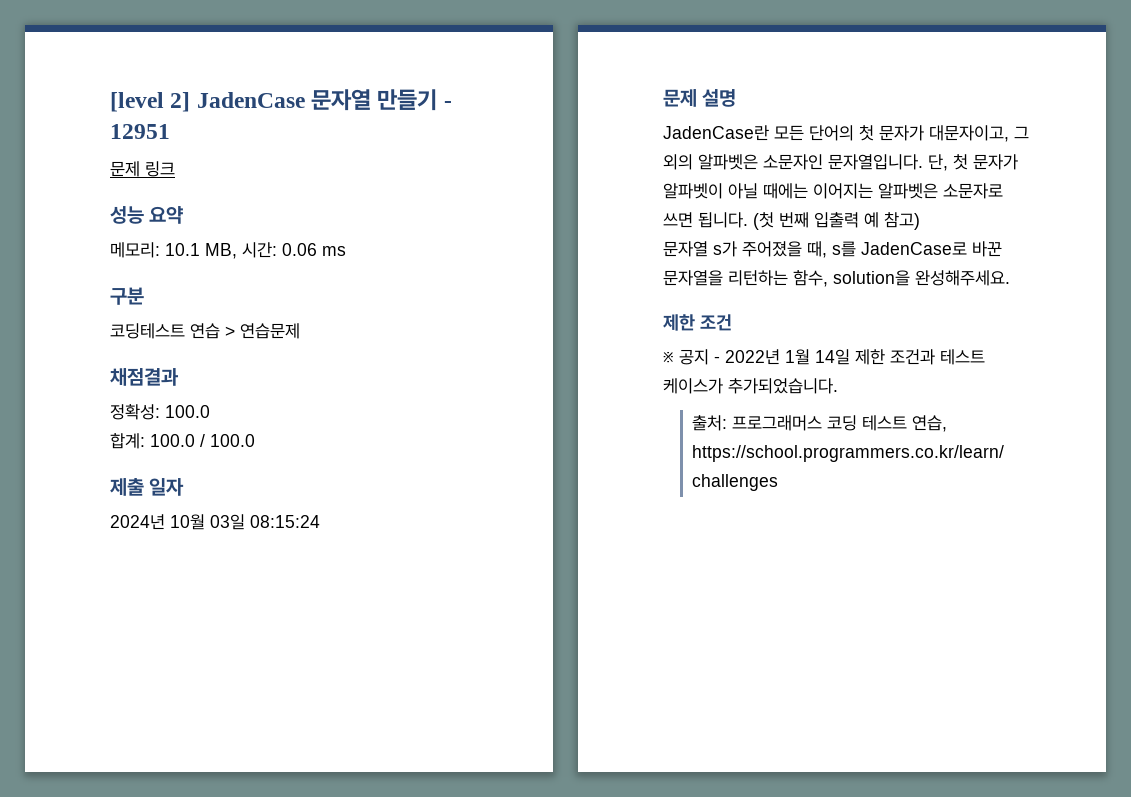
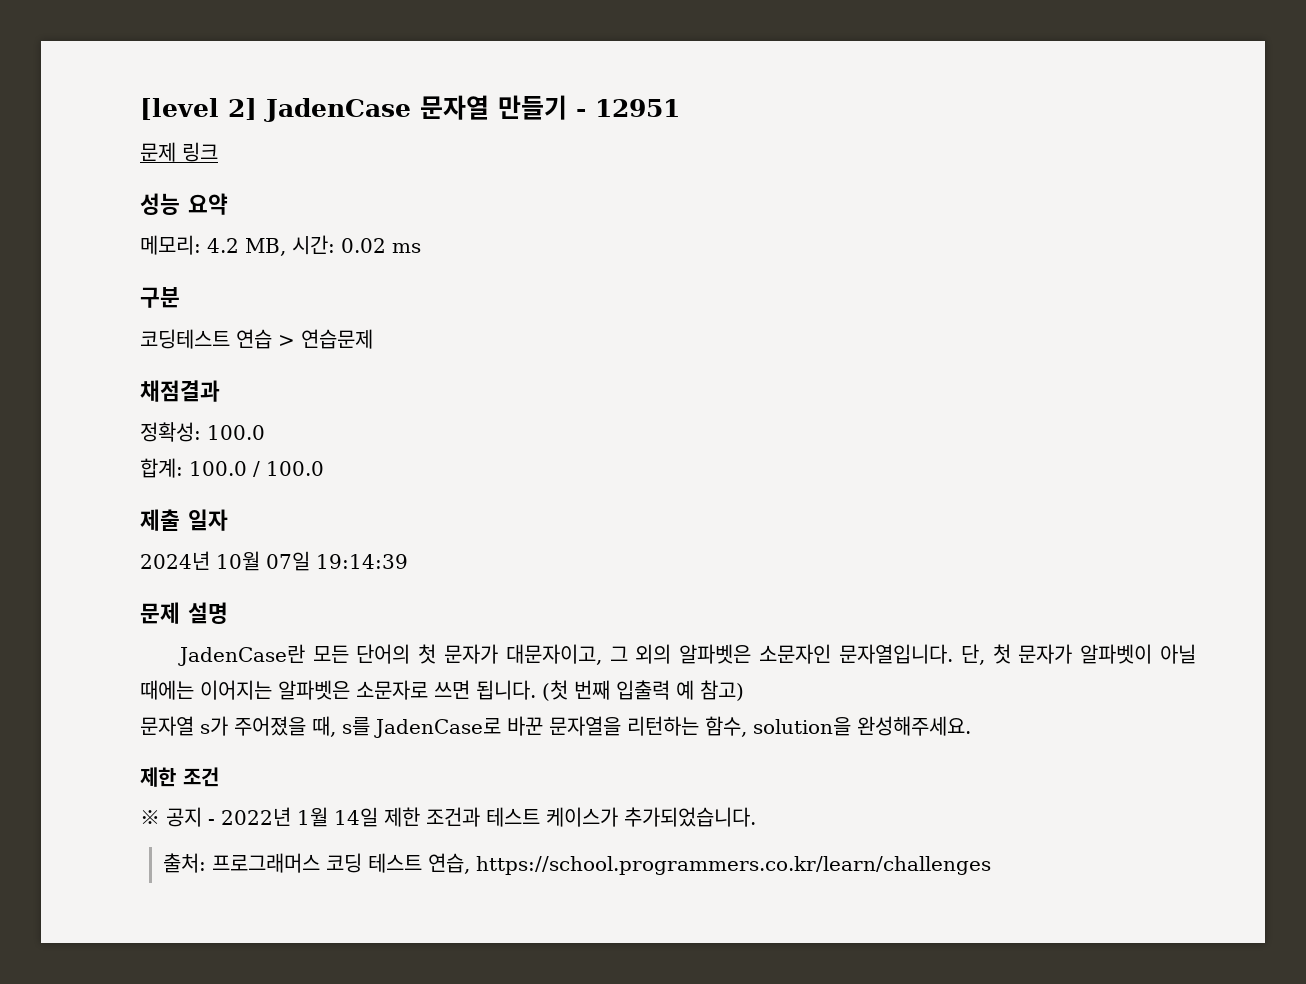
[165,243,200,256] 10.1 -> [207,238,239,253] 4.2
[282,243,317,256] 0.06 -> [341,238,386,253] 0.02
[210,514,320,530] 03일 08:15:24 -> [266,551,408,571] 07일 19:14:39

